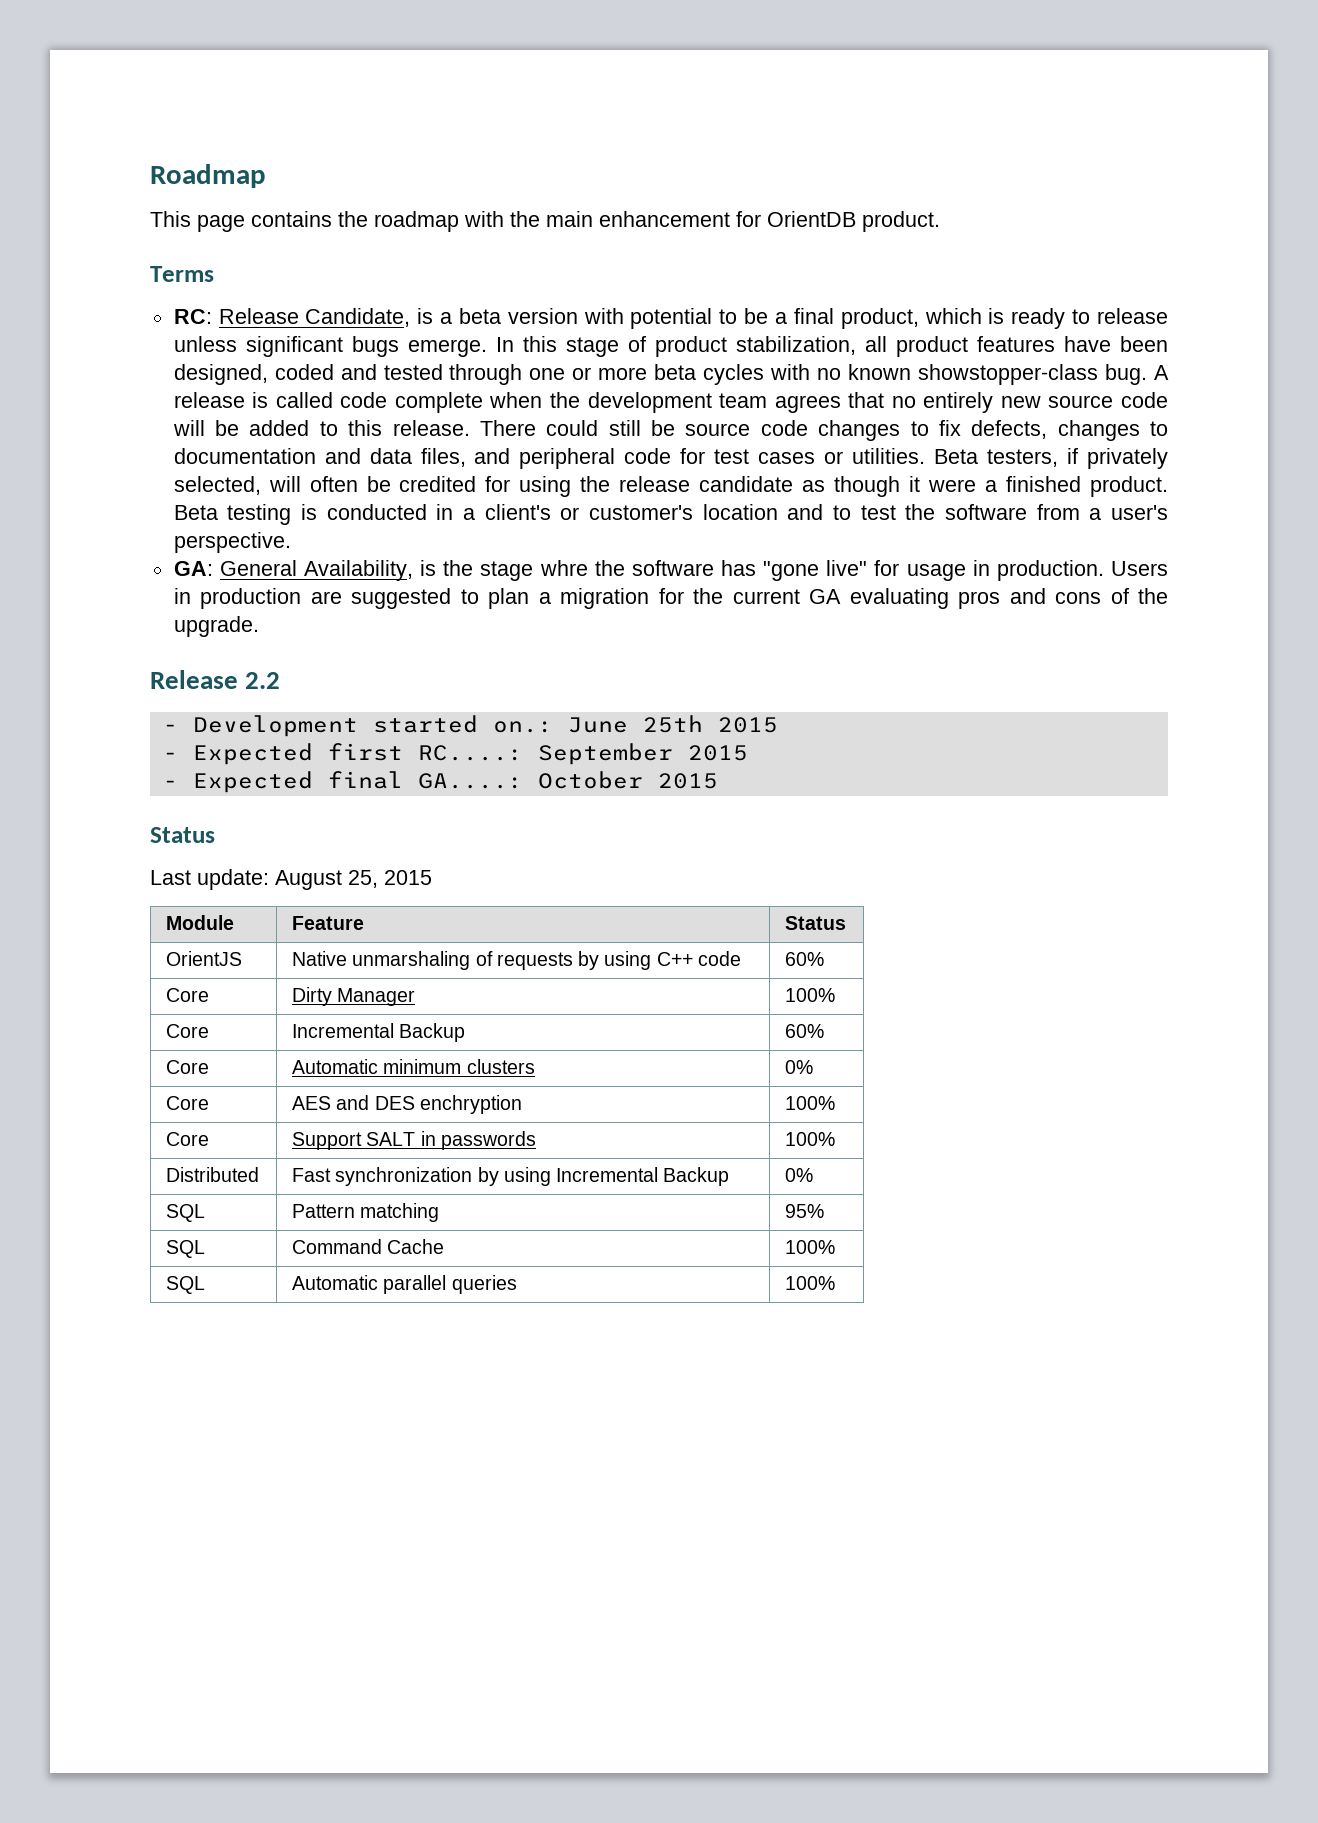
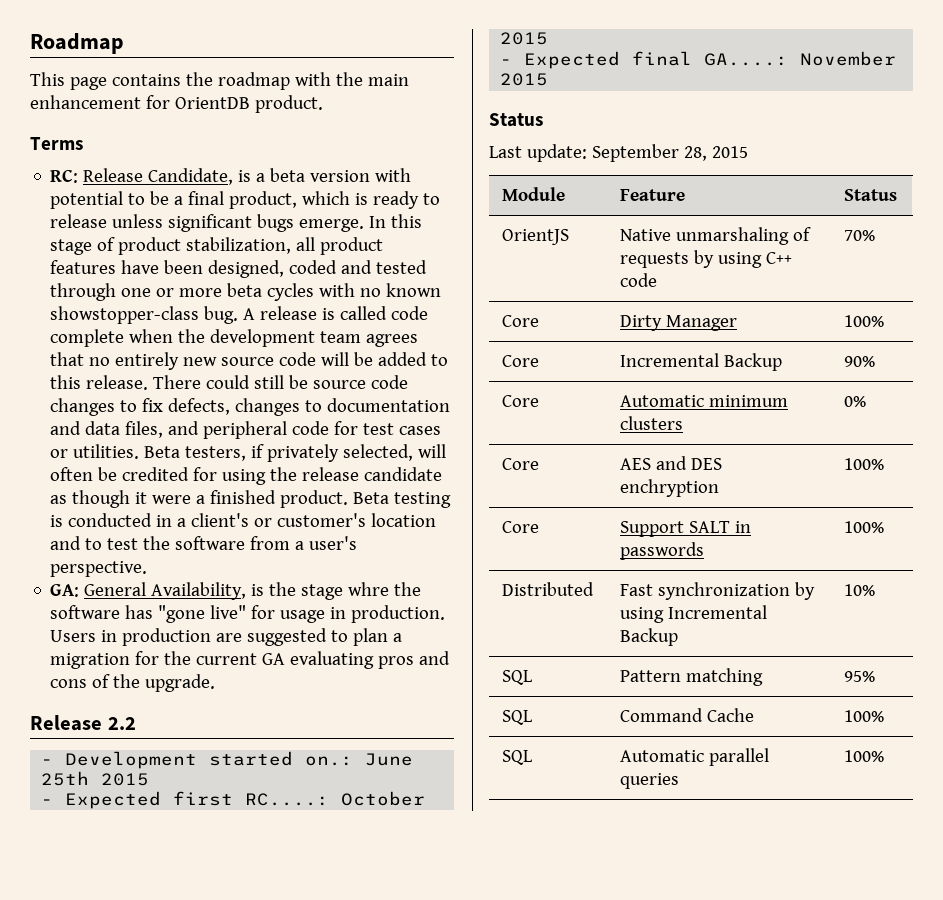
[537,743,673,765] September -> [341,791,426,806] October
[537,771,643,789] October -> [800,51,897,66] November
[275,870,378,890] August 25, -> [591,144,707,162] September 28,
[785,952,825,966] 60% -> [844,230,876,241] 70%
[785,1024,825,1038] 60% -> [844,356,876,367] 90%
[785,1168,814,1182] 0% -> [844,584,876,596] 10%

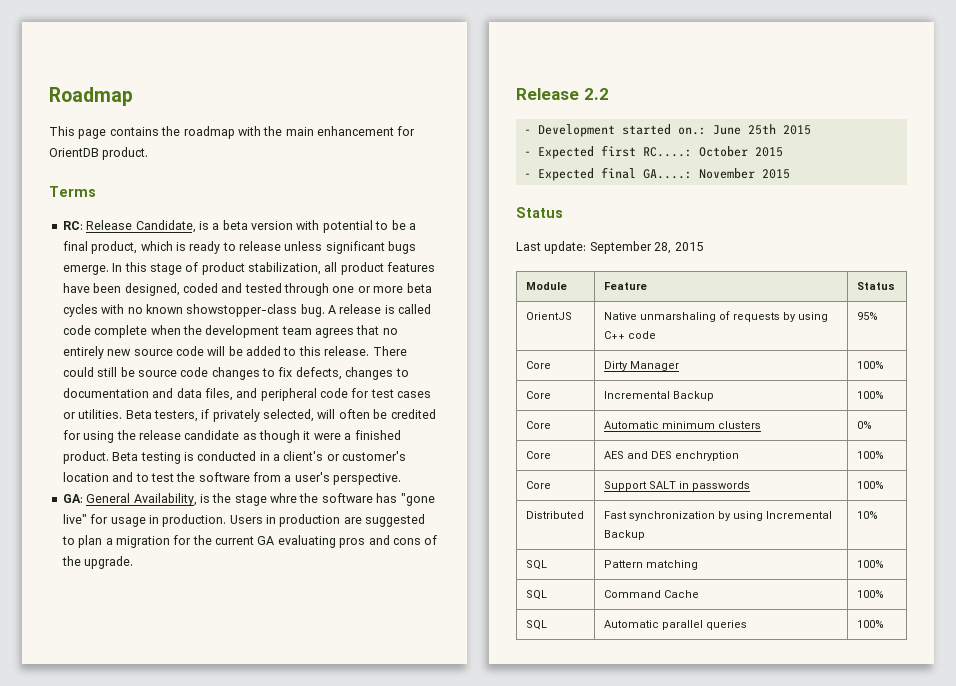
[844,230,876,241] 70% -> [856,312,878,320] 95%
[844,356,876,367] 90% -> [856,391,884,399] 100%
[844,671,876,682] 95% -> [856,560,884,568] 100%

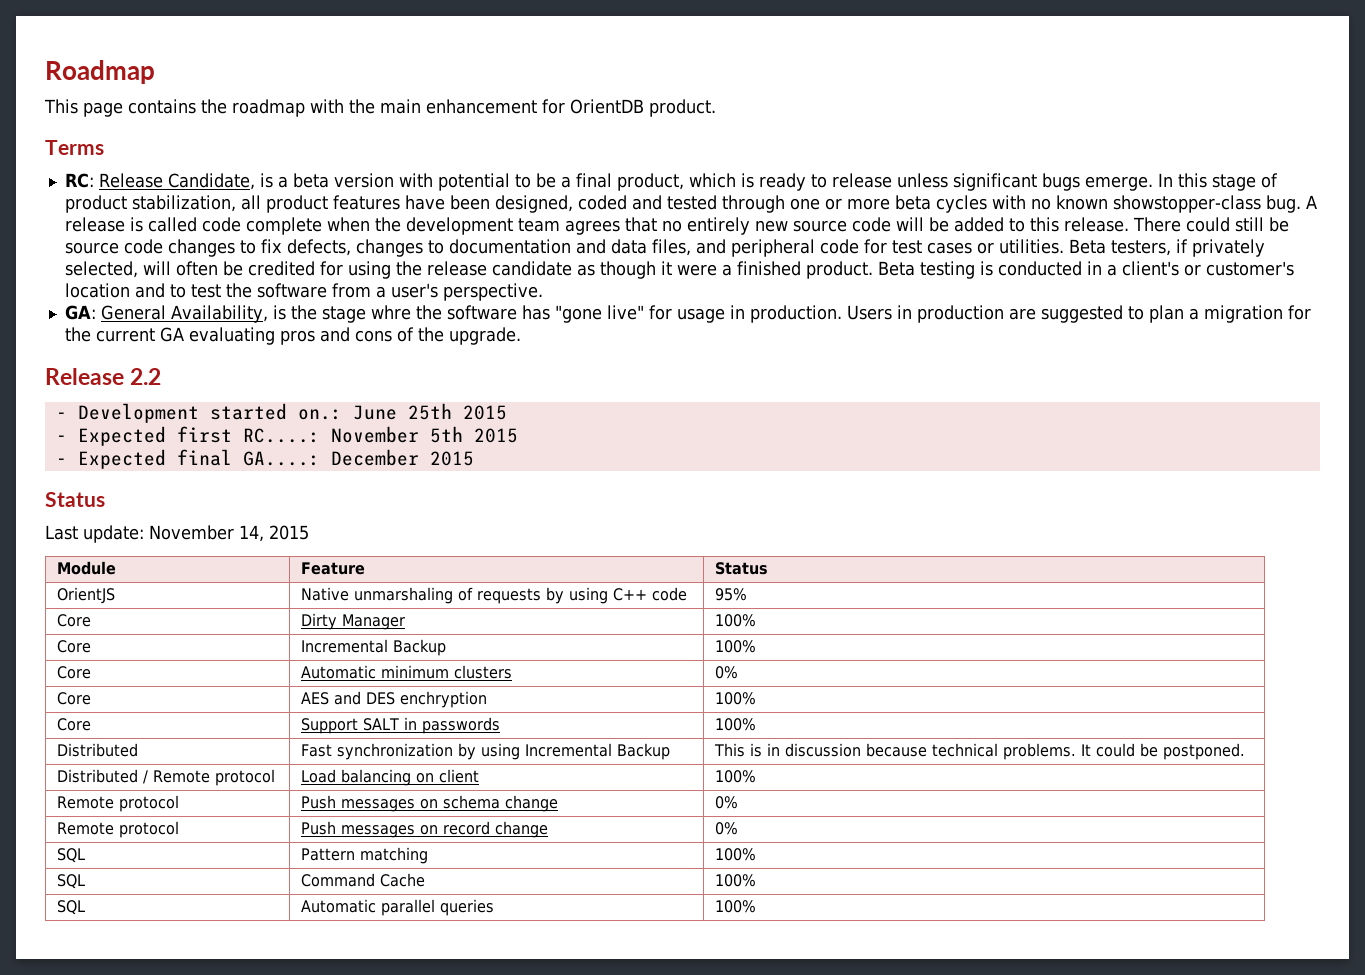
[698,146,748,157] October -> [330,426,463,443] November 5th
[698,168,755,179] November -> [330,449,419,466] December
[589,241,672,254] September 28, -> [149,525,264,542] November 14,
[856,511,878,519] 10% -> [713,743,1245,760] [56,769,275,786] [300,769,479,786] [714,770,756,783] [56,795,179,812] [300,795,558,812] [714,796,738,809] [56,821,179,838] [300,821,548,838] [714,822,738,835] This is in discussion because technical problems. It could be postponed. // Distributed / Remote protocol | Load balancing on client | 100% // Remote protocol | Push messages on schema change | 0% // Remote protocol | Push messages on record change | 0%

